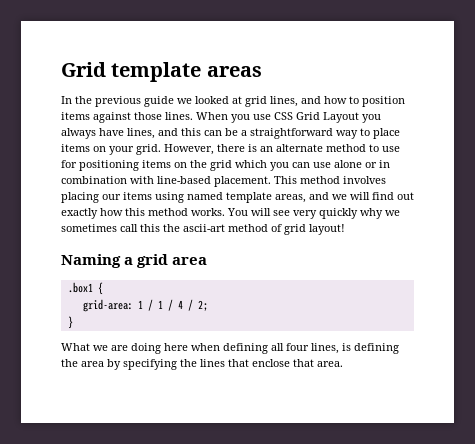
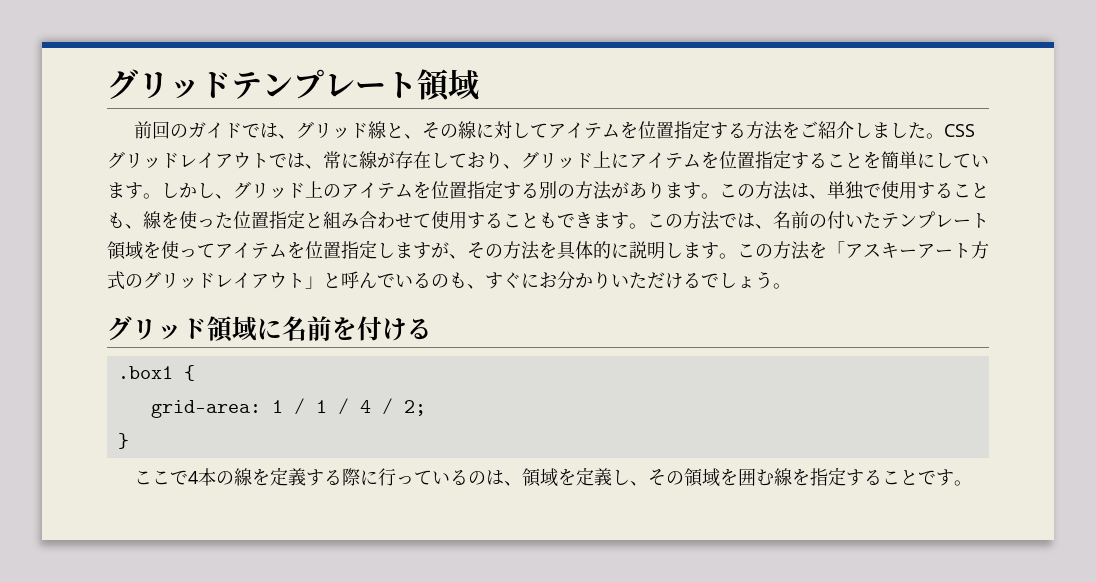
[61,62,262,82] [61,96,405,107] [61,112,381,123] [61,128,400,139] [61,144,400,155] [61,160,390,171] [61,176,386,187] [61,192,414,203] [61,208,400,219] [61,224,345,235] [61,254,208,268] Grid template areas // In the previous guide we looked at grid lines, and how to position items against those lines. When you use CSS Grid Layout you always have lines, and this can be a straightforward way to place items on your grid. However, there is an alternate method to use for positioning items on the grid which you can use alone or in combination with line-based placement. This method involves placing our items using named template areas, and we will find out exactly how this method works. You will see very quickly why we sometimes call this the ascii-art method of grid layout! // Naming a grid area -> [107,69,479,101] [134,120,976,140] [107,150,989,169] [107,180,989,200] [107,210,989,230] [107,240,989,260] [107,271,791,290] [107,316,432,342] グリッドテンプレート領域 // 前回のガイドでは、グリッド線と、その線に対してアイテムを位置指定する方法をご紹介しました。CSSグリッドレイアウトでは、常に線が存在しており、グリッド上にアイテムを位置指定することを簡単にしています。しかし、グリッド上のアイテムを位置指定する別の方法があります。この方法は、単独で使用することも、線を使った位置指定と組み合わせて使用することもできます。この方法では、名前の付いたテンプレート領域を使ってアイテムを位置指定しますが、その方法を具体的に説明します。この方法を「アスキーアート方式のグリッドレイアウト」と呼んでいるのも、すぐにお分かりいただけるでしょう。 // グリッド領域に名前を付ける
[61,343,399,354] [61,359,343,370] What we are doing here when defining all four lines, is defining the area by specifying the lines that enclose that area. -> [134,467,973,487] ここで4本の線を定義する際に行っているのは、領域を定義し、その領域を囲む線を指定することです。

